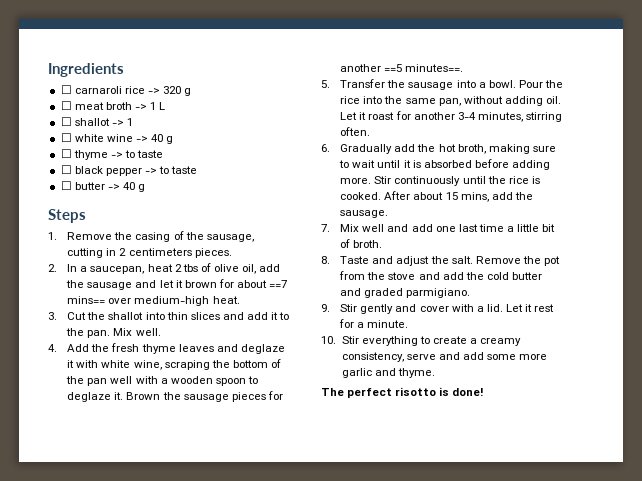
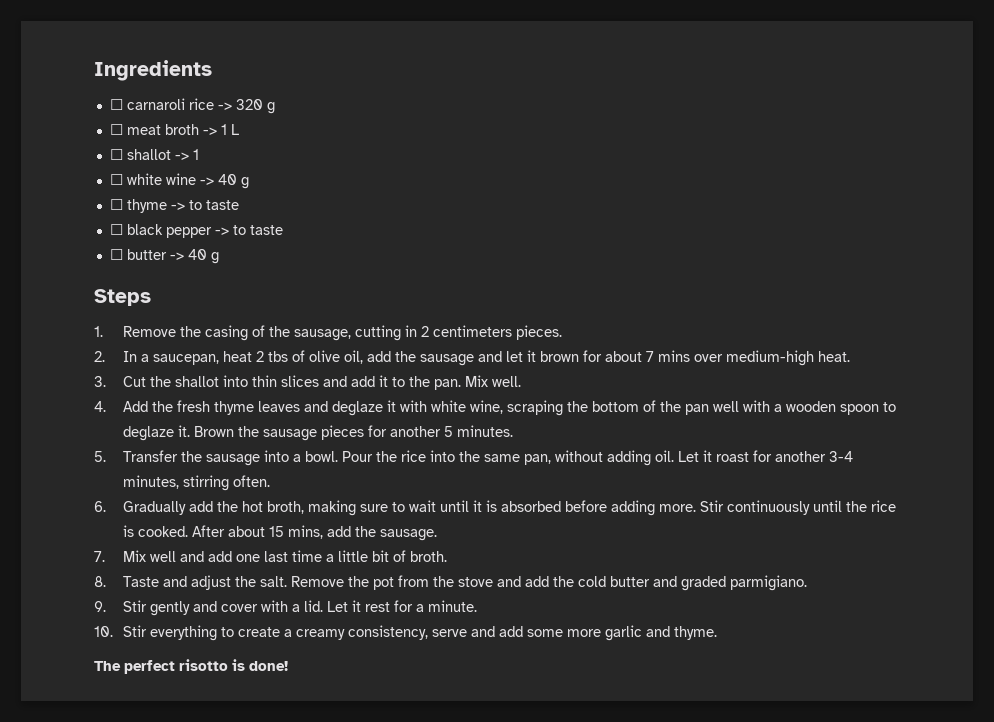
[269,280,288,288] [67,296,106,304] ==7 mins== -> [645,350,690,362] 7 mins
[384,64,464,72] ==5 minutes==. -> [443,425,513,437] 5 minutes.

